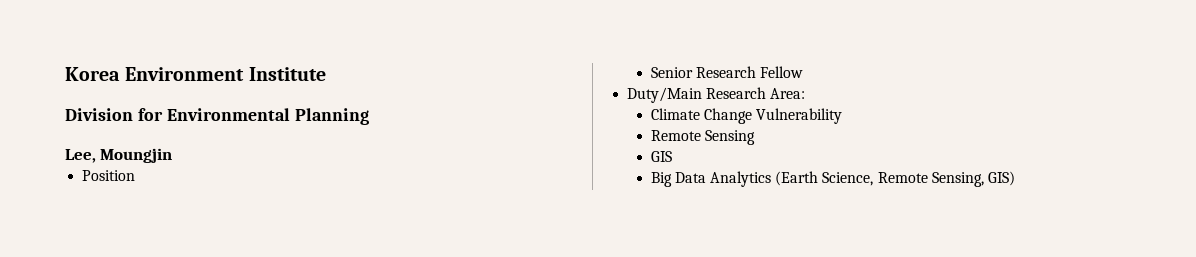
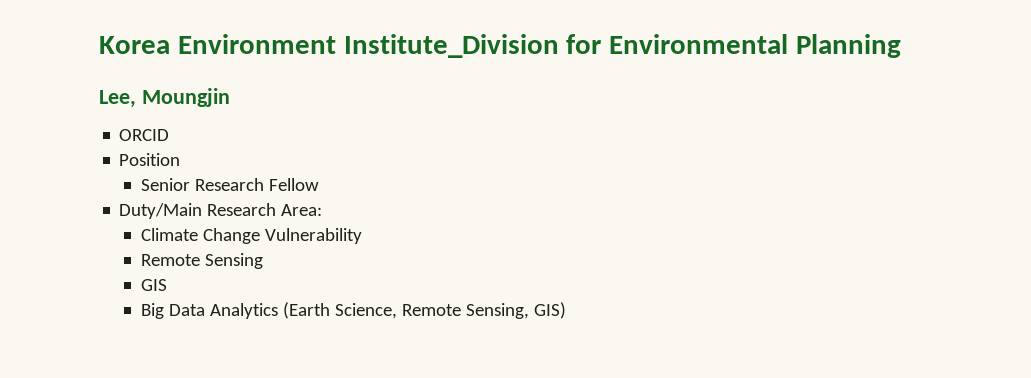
[248,67,326,81] [65,108,133,121] Institute // Division -> [343,34,559,58] Institute_Division
(173, 155) none -> [119,129,170,141] // ORCID

